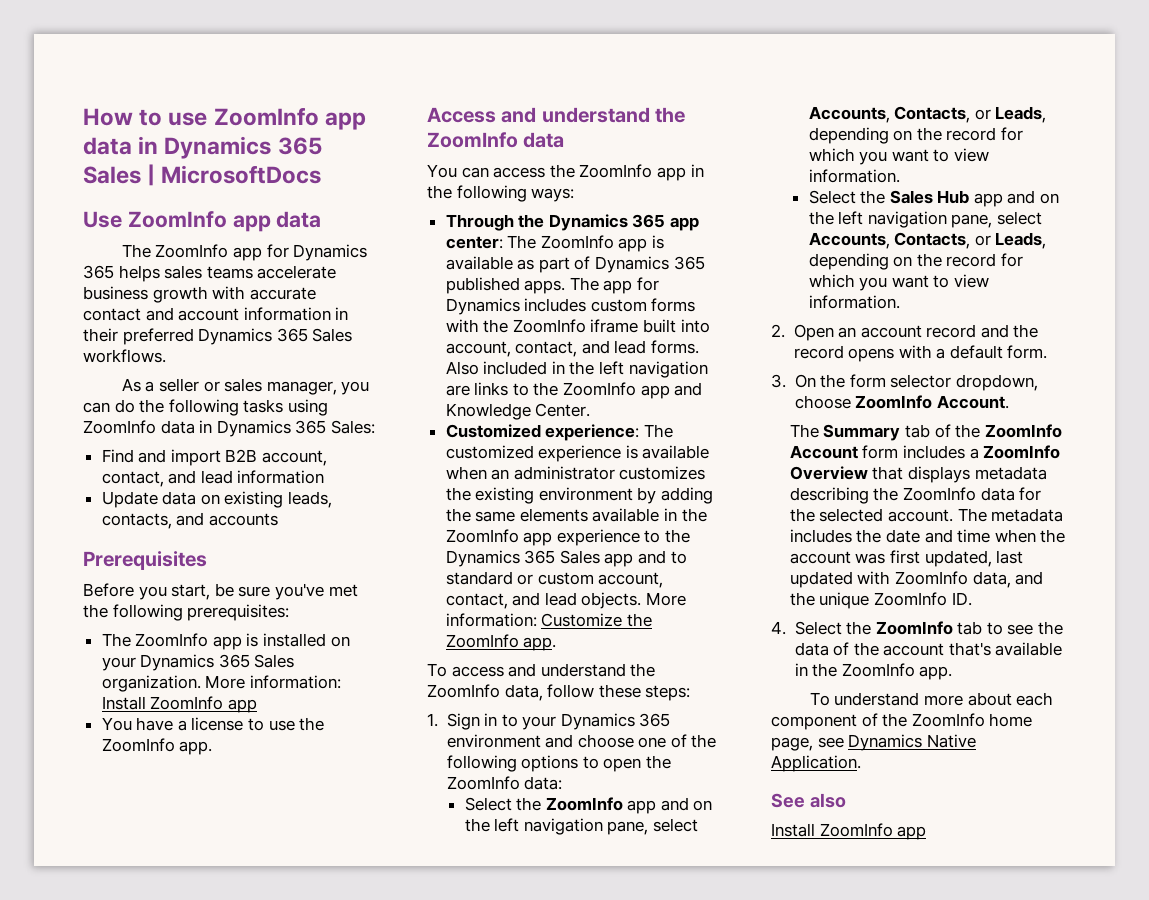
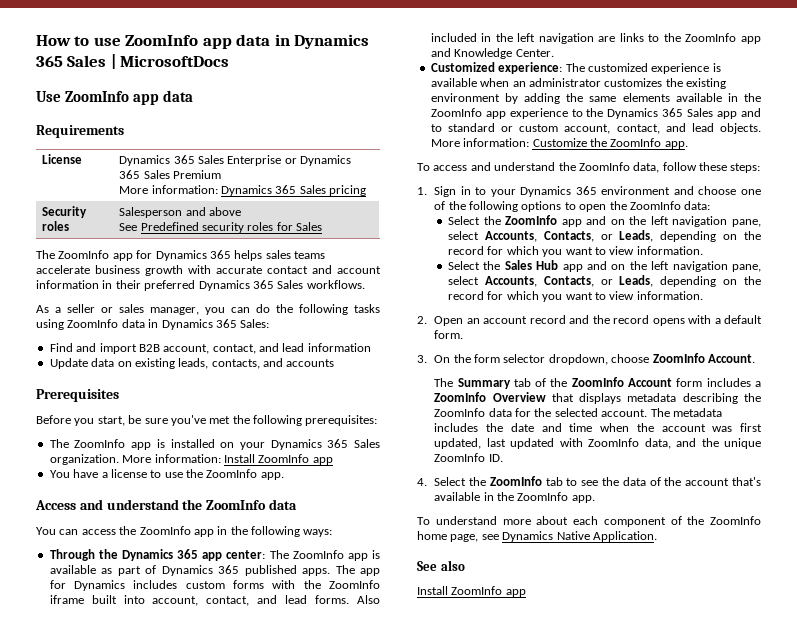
(322, 219) none -> [36,125,124,138] [42,154,83,164] [119,155,352,166] [119,170,222,179] [119,185,367,196] [42,206,88,218] [42,221,70,231] [119,207,242,218] [119,222,323,233] // Requirements // License | Dynamics 365 Sales Enterprise or Dynamics 365 Sales Premium // More information: Dynamics 365 Sales pricing // Security roles | Salesperson and above // See Predefined security roles for Sales

